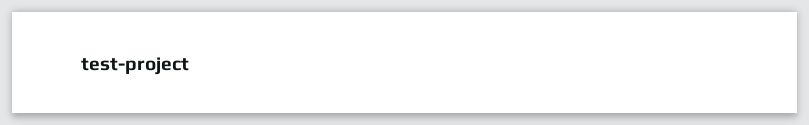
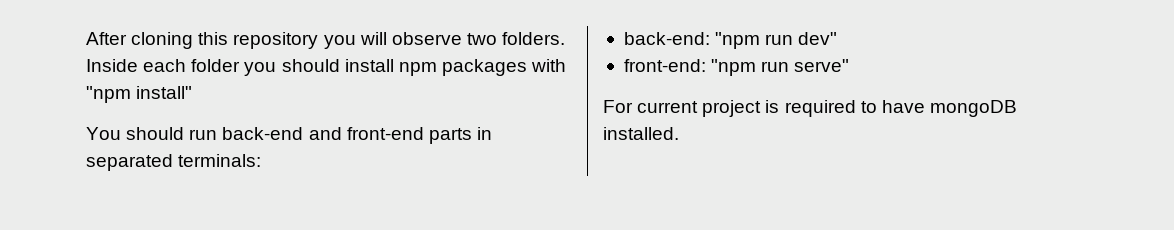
[81,57,189,75] test-project -> [86,32,566,49] [86,59,567,76] [86,86,193,103] [86,127,492,144] [86,154,262,171] [623,32,838,49] [623,59,850,76] [603,100,1017,117] [603,127,679,140] After cloning this repository you will observe two folders. Inside each folder you should install npm packages with "npm install" // You should run back-end and front-end parts in separated terminals: // back-end: "npm run dev" // front-end: "npm run serve" // For current project is required to have mongoDB installed.

